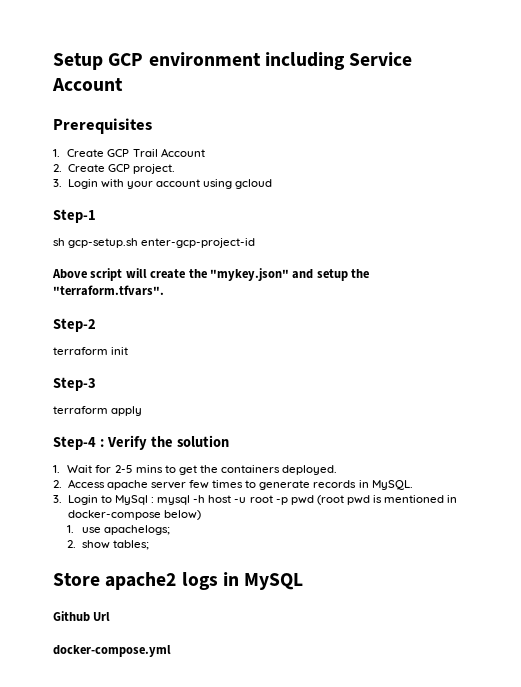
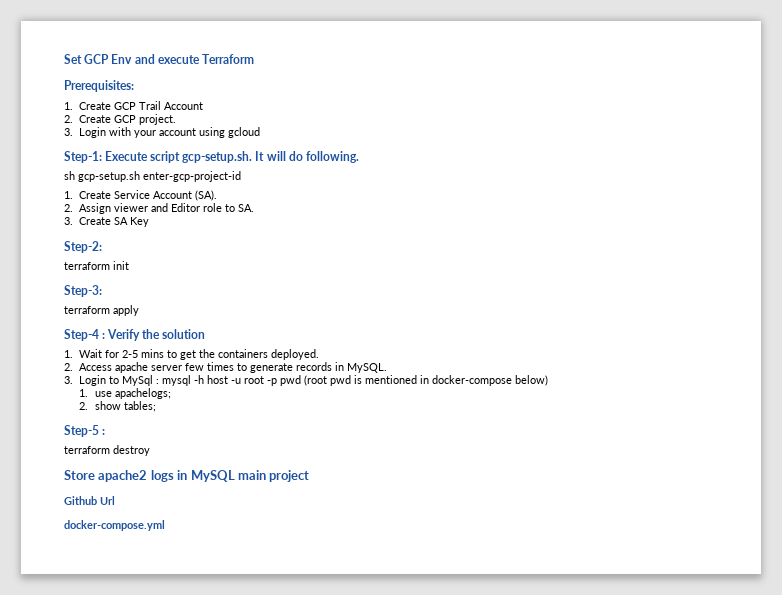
[53,52,413,70] [52,78,123,91] [53,118,152,134] Setup GCP environment including Service Account // Prerequisites -> [64,54,255,64] [64,80,134,92] Set GCP Env and execute Terraform // Prerequisites:
[53,209,96,223] [53,238,256,248] [52,268,369,281] [53,285,164,296] [53,318,96,332] Step-1 // sh gcp-setup.sh enter-gcp-project-id // Above script will create the "mykey.json" and setup the "terraform.tfvars". // Step-2 -> [64,151,359,163] [64,171,241,182] [64,190,218,201] [64,203,255,214] [64,217,150,227] [64,241,102,253] Step-1: Execute script gcp-setup.sh. It will do following. // sh gcp-setup.sh enter-gcp-project-id // 1. Create Service Account (SA). // 2. Assign viewer and Editor role to SA. // 3. Create SA Key // Step-2:
[53,377,96,391] Step-3 -> [64,285,102,297] Step-3:
(150, 545) none -> [64,425,106,437] [64,445,150,456] // Step-5 : // terraform destroy
(304, 581) none -> [237,470,310,482] main project

